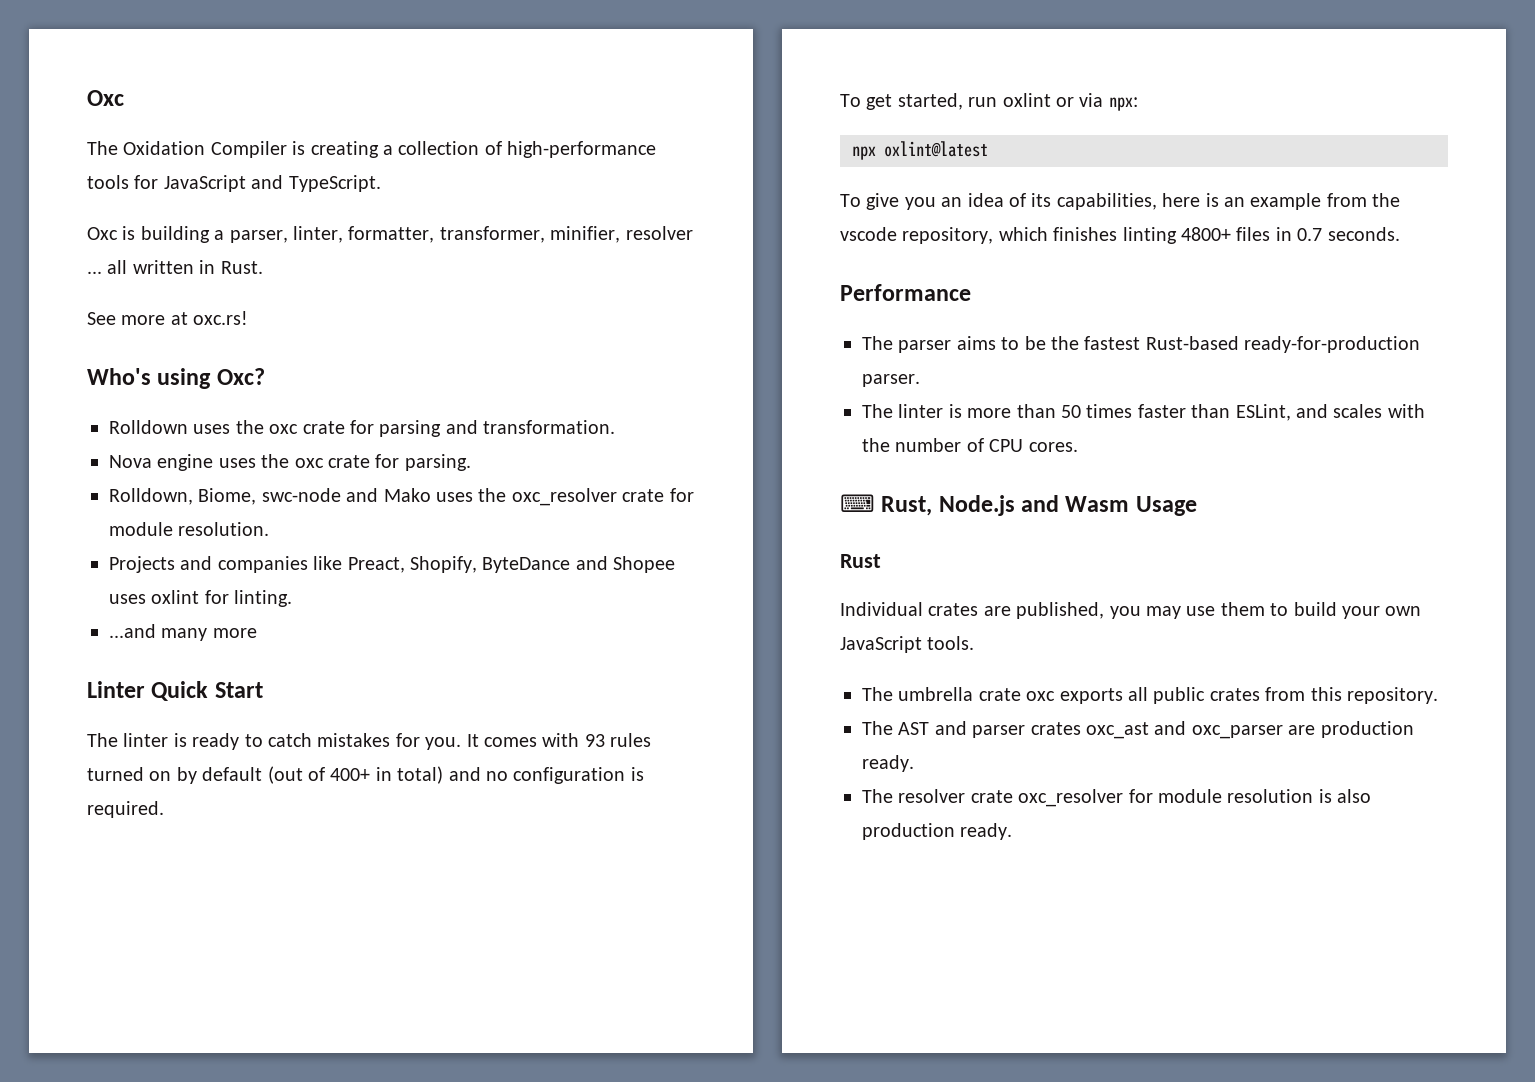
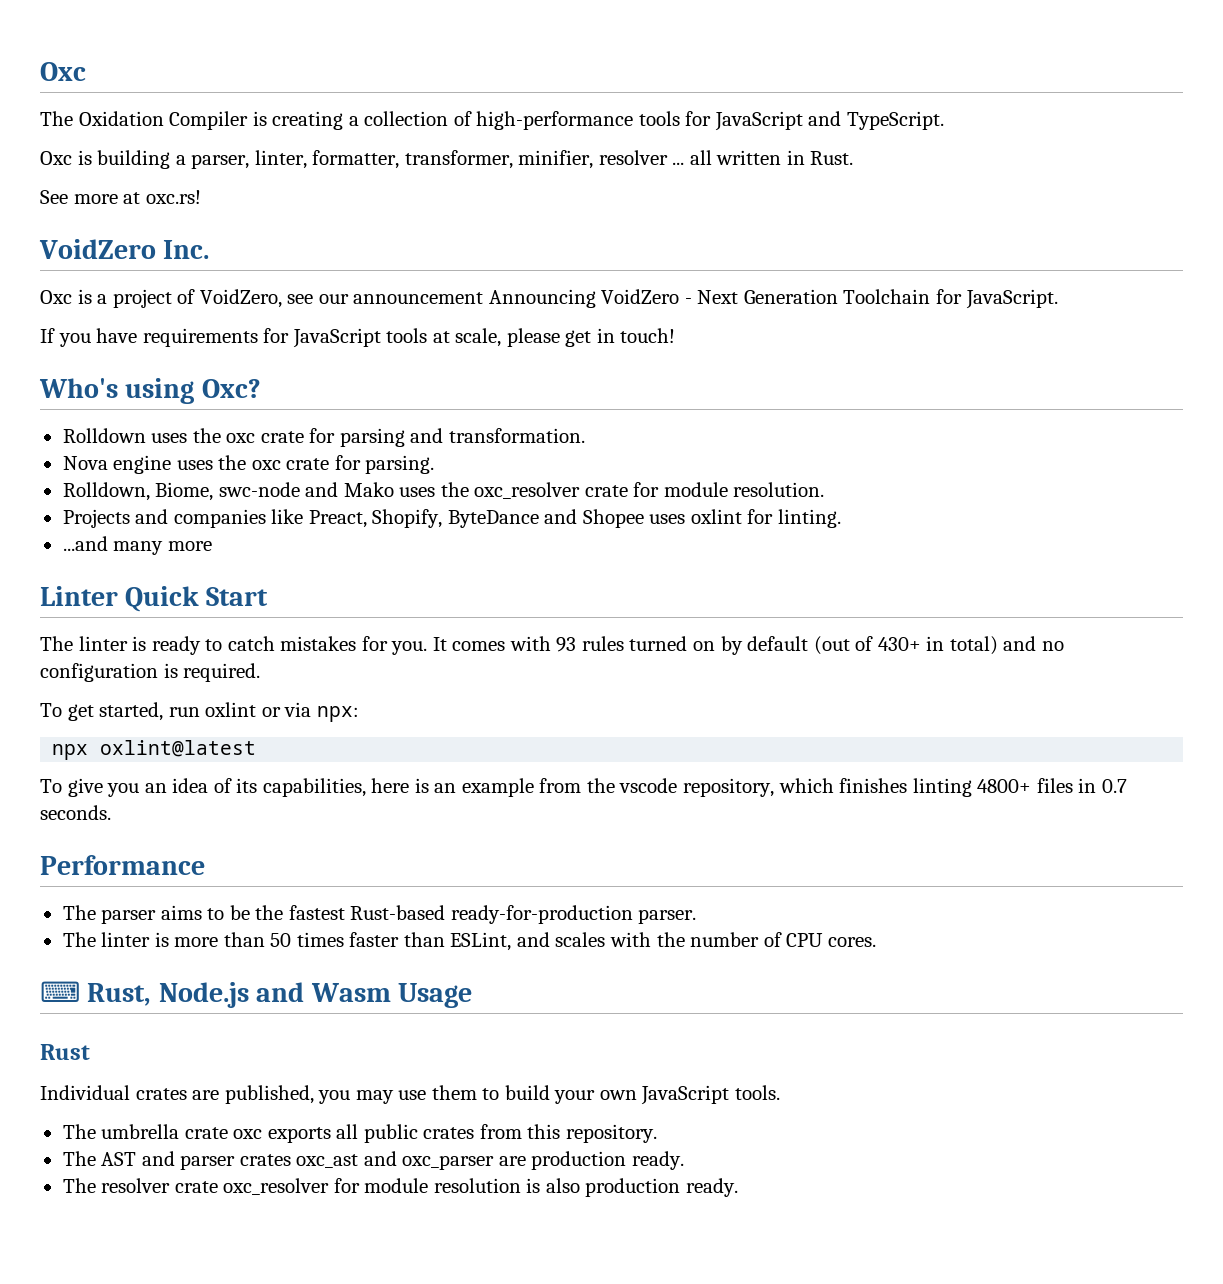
(249, 318) none -> [39,239,210,259] [40,289,1058,309] [40,328,676,348] // VoidZero Inc. // Oxc is a project of VoidZero, see our announcement Announcing VoidZero - Next Generation Toolchain for JavaScript. // If you have requirements for JavaScript tools at scale, please get in touch!
[330,768,371,781] 400+ -> [877,637,921,651] 430+

